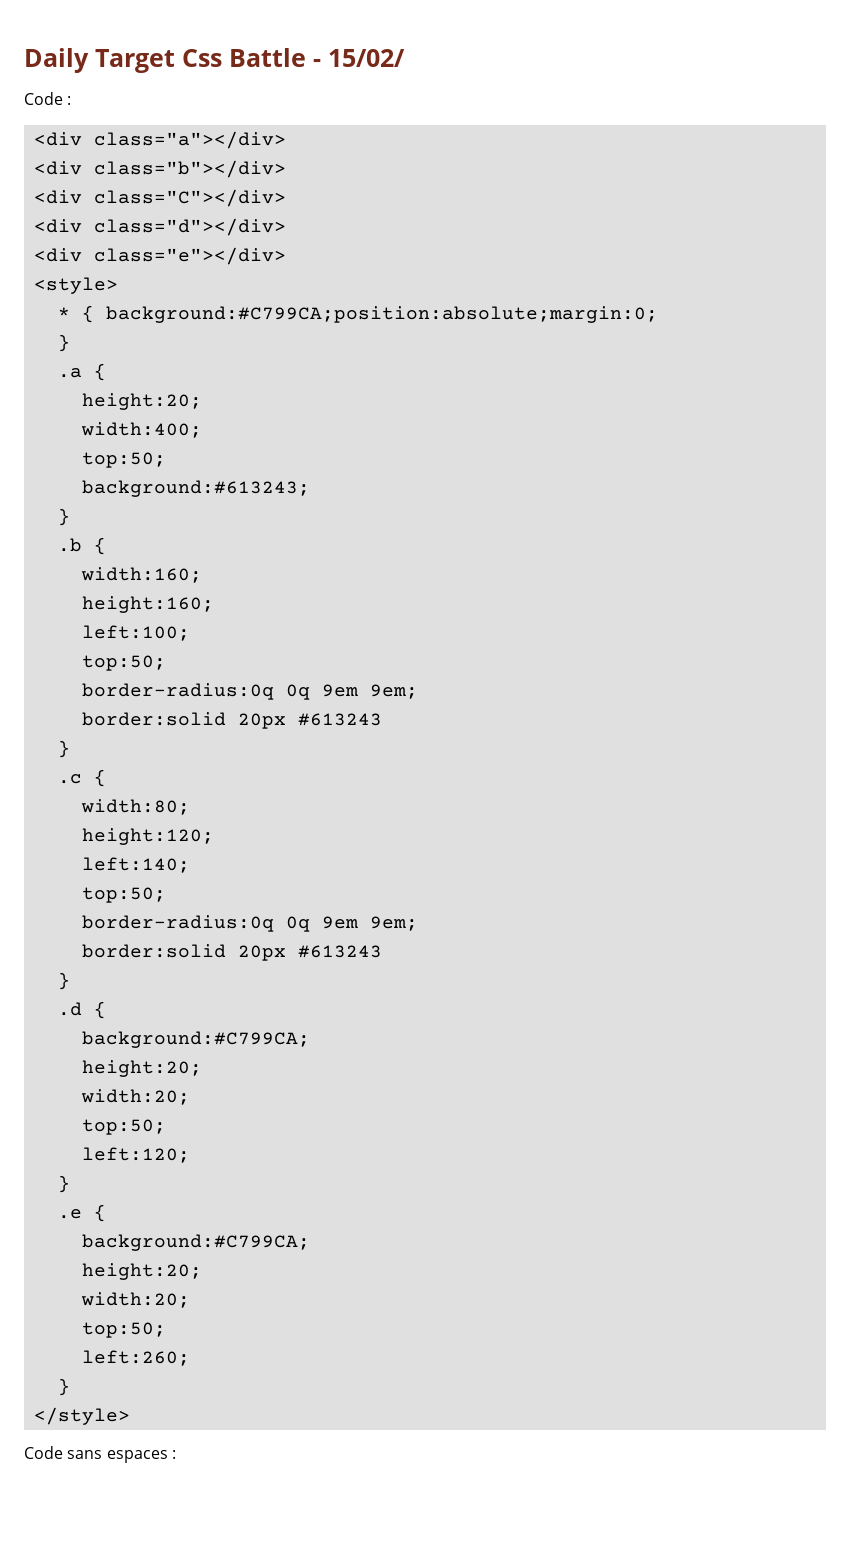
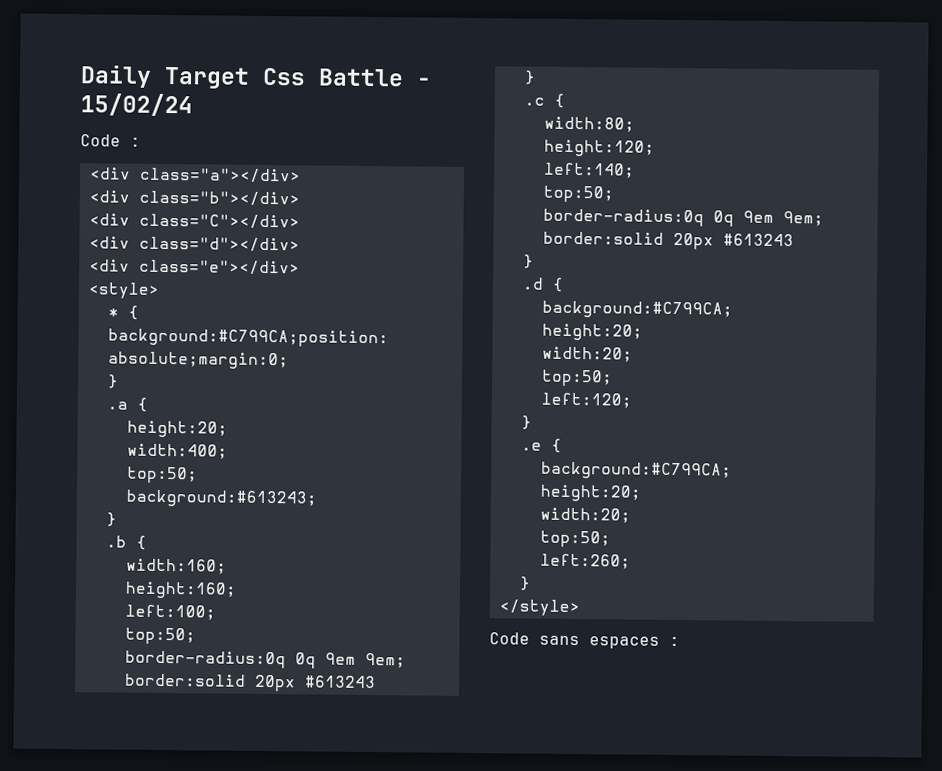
[327,49,405,67] 15/02/ -> [80,93,193,117] 15/02/24

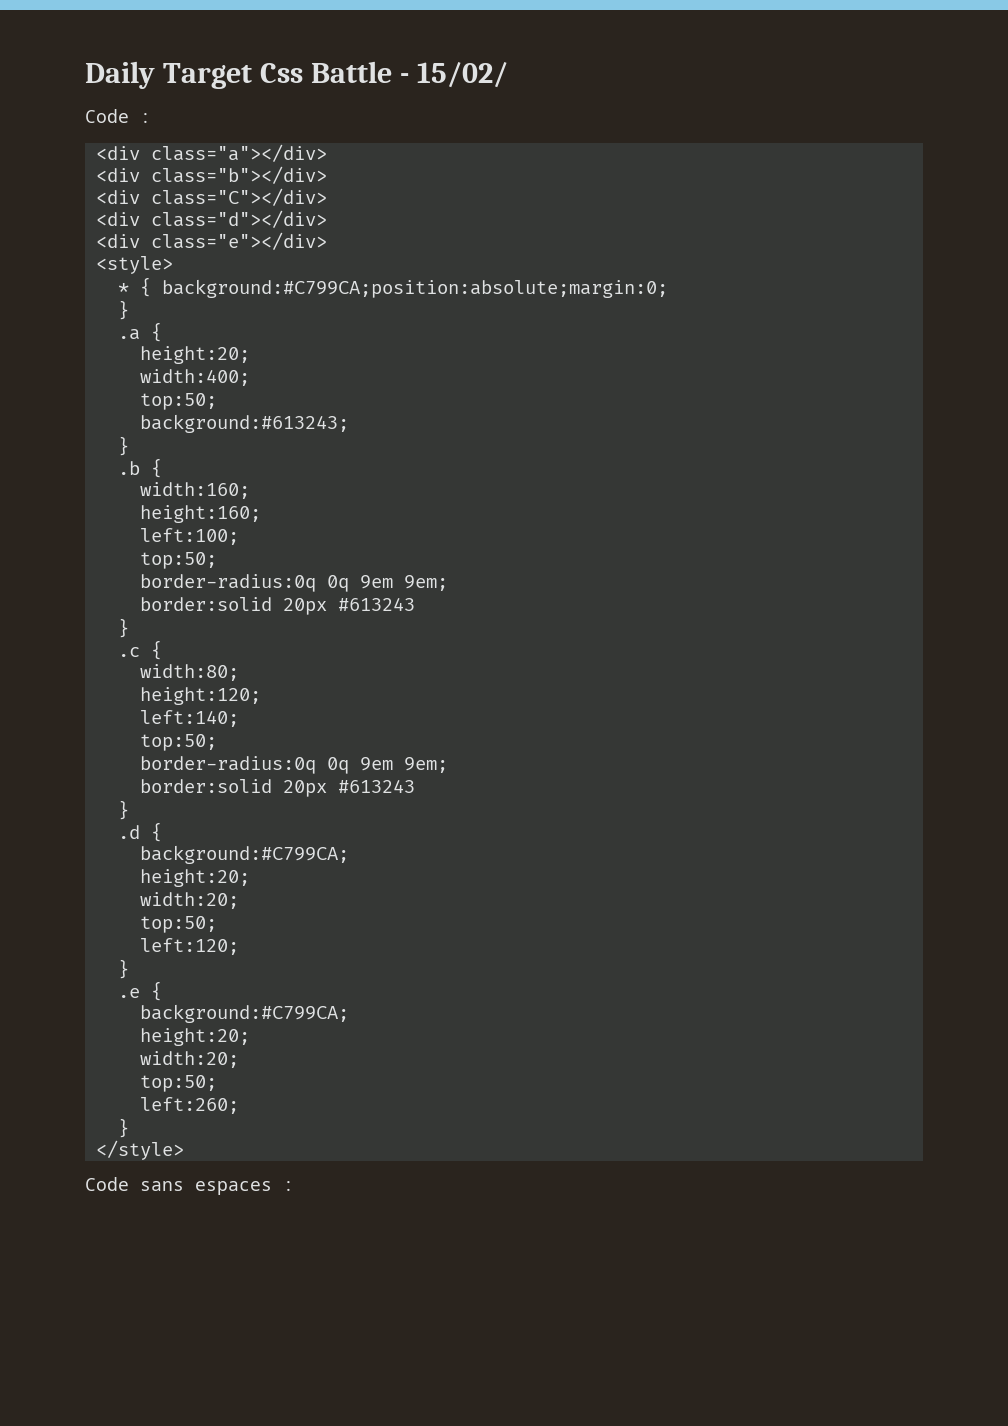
[80,93,193,117] 15/02/24 -> [416,62,508,88] 15/02/

